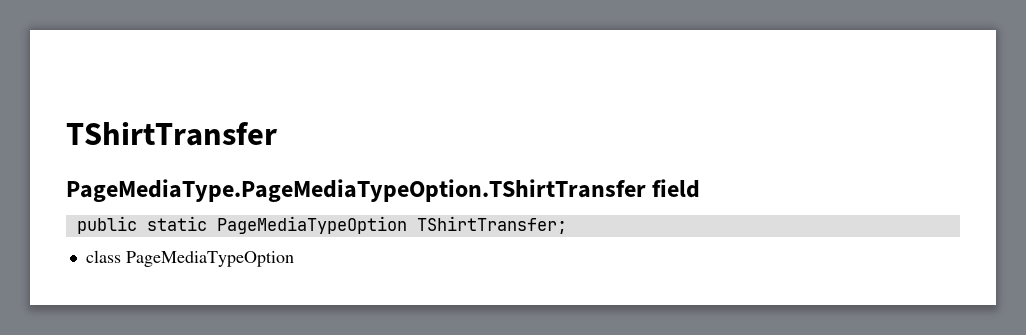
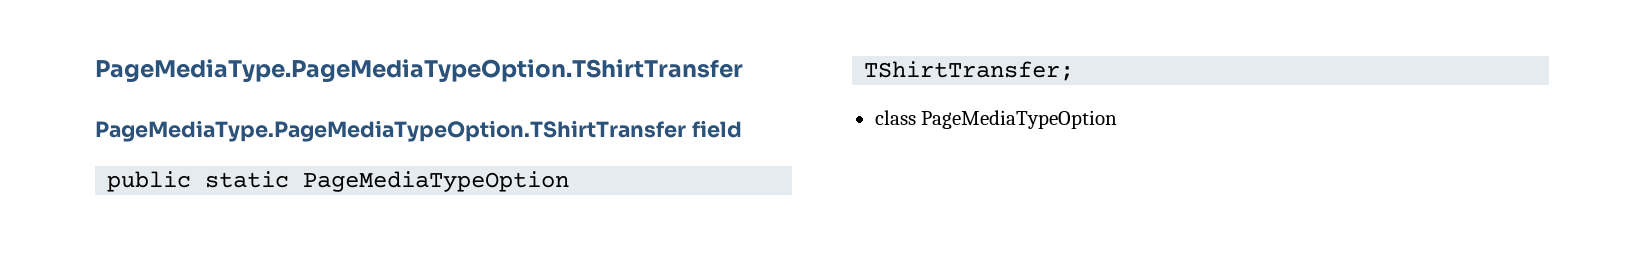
[66,122,277,146] TShirtTransfer -> [95,59,743,83] PageMediaType.PageMediaTypeOption.TShirtTransfer

